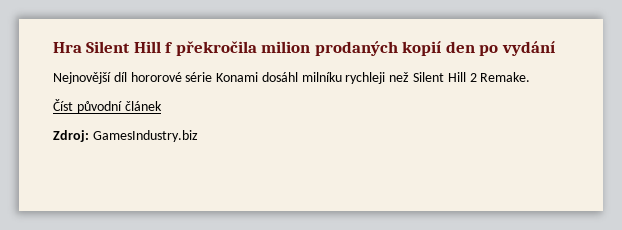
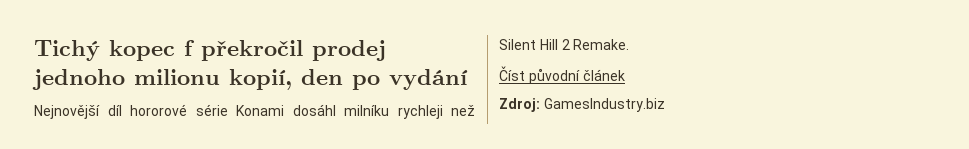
[53,41,442,56] Hra Silent Hill f překročila milion prodaných kopií -> [34,40,386,61] [32,69,292,90] Tichý kopec f překročil prodej jednoho milionu kopií,

